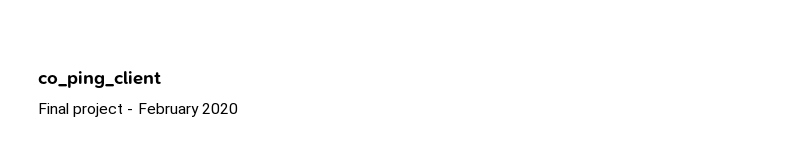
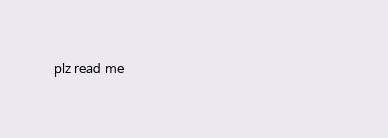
[38,71,161,88] [38,103,238,117] co_ping_client // Final project - February 2020 -> [54,63,124,77] plz read me

